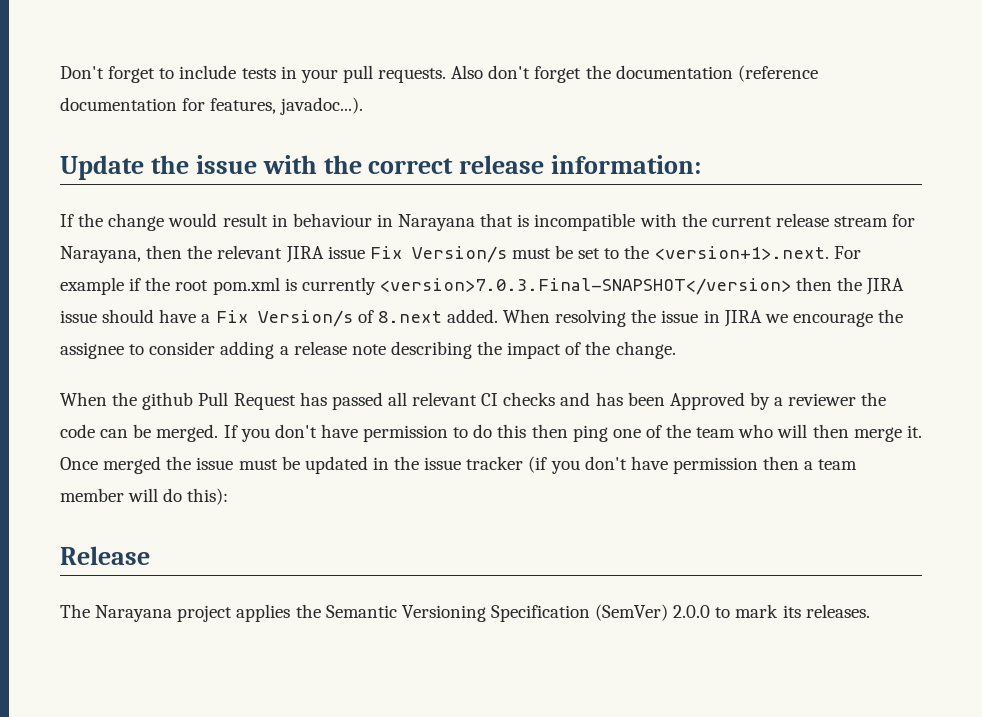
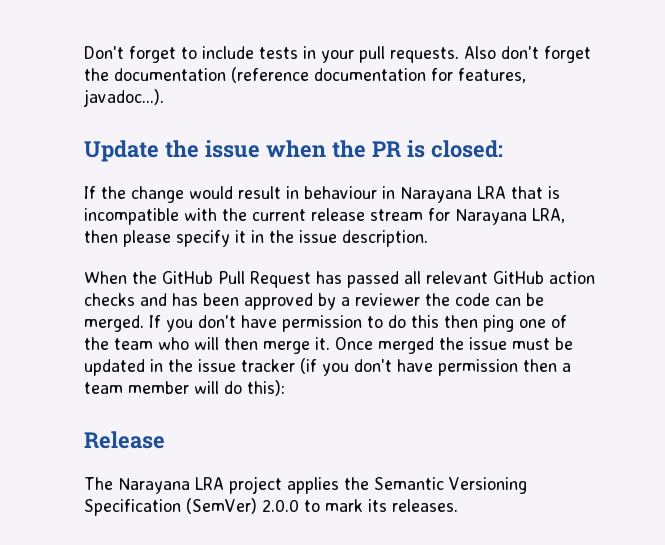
[262,155,702,174] with the correct release information: -> [265,140,503,158] when the PR is closed:
(476, 222) none -> [477,186,506,199] LRA
[60,245,861,263] [60,277,905,295] [60,309,904,327] [60,341,676,359] Narayana, then the relevant JIRA issue Fix Version/s must be set to the <version+1>.next. For example if the root pom.xml is currently <version>7.0.3.Final-SNAPSHOT</version> then the JIRA issue should have a Fix Version/s of 8.next added. When resolving the issue in JIRA we encourage the assignee to consider adding a release note describing the impact of the change. -> [455,208,565,225] [84,230,428,247] Narayana LRA, then please specify it in the issue description.
[142,392,194,410] github -> [162,271,213,284] GitHub
[481,393,499,406] CI -> [493,271,595,284] GitHub action
[669,392,745,410] Approved -> [244,293,313,310] approved
(173, 613) none -> [195,477,224,490] LRA

